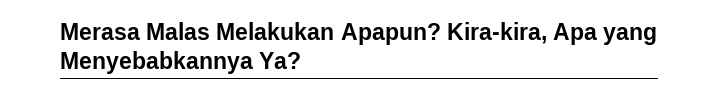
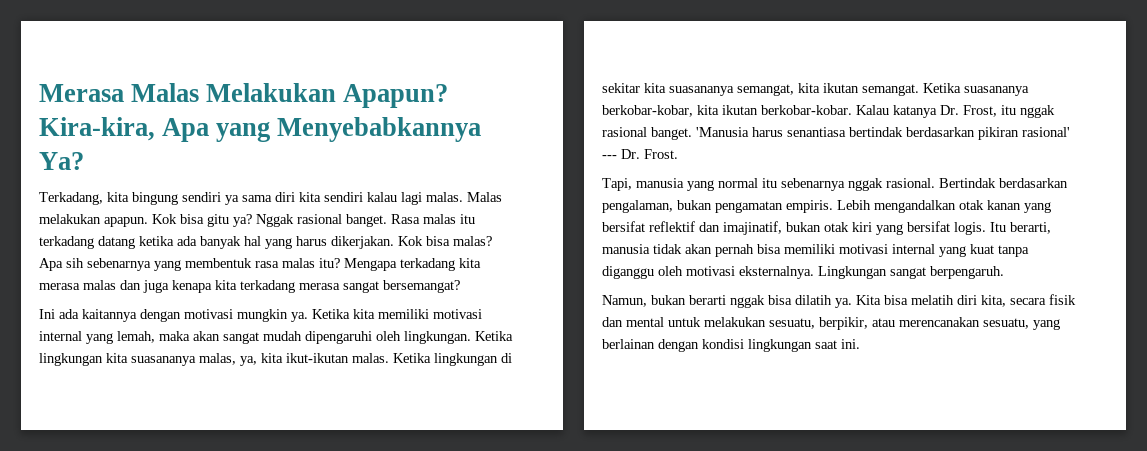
(302, 60) none -> [39,192,502,205] [39,214,475,227] [39,236,492,249] [39,258,481,271] [39,280,460,293] [39,309,482,322] [39,331,513,344] [39,353,512,366] [602,83,1029,96] [602,105,1055,118] [602,127,1070,140] [602,149,678,159] [602,178,1068,191] [602,200,1051,213] [602,221,1051,235] [602,244,1029,257] [602,266,1004,279] [602,294,1076,308] [602,317,1060,330] [602,339,860,352] // Terkadang, kita bingung sendiri ya sama diri kita sendiri kalau lagi malas. Malas melakukan apapun. Kok bisa gitu ya? Nggak rasional banget. Rasa malas itu terkadang datang ketika ada banyak hal yang harus dikerjakan. Kok bisa malas? Apa sih sebenarnya yang membentuk rasa malas itu? Mengapa terkadang kita merasa malas dan juga kenapa kita terkadang merasa sangat bersemangat? // Ini ada kaitannya dengan motivasi mungkin ya. Ketika kita memiliki motivasi internal yang lemah, maka akan sangat mudah dipengaruhi oleh lingkungan. Ketika lingkungan kita suasananya malas, ya, kita ikut-ikutan malas. Ketika lingkungan di sekitar kita suasananya semangat, kita ikutan semangat. Ketika suasananya berkobar-kobar, kita ikutan berkobar-kobar. Kalau katanya Dr. Frost, itu nggak rasional banget. 'Manusia harus senantiasa bertindak berdasarkan pikiran rasional' --- Dr. Frost. // Tapi, manusia yang normal itu sebenarnya nggak rasional. Bertindak berdasarkan pengalaman, bukan pengamatan empiris. Lebih mengandalkan otak kanan yang bersifat reflektif dan imajinatif, bukan otak kiri yang bersifat logis. Itu berarti, manusia tidak akan pernah bisa memiliki motivasi internal yang kuat tanpa diganggu oleh motivasi eksternalnya. Lingkungan sangat berpengaruh. // Namun, bukan berarti nggak bisa dilatih ya. Kita bisa melatih diri kita, secara fisik dan mental untuk melakukan sesuatu, berpikir, atau merencanakan sesuatu, yang berlainan dengan kondisi lingkungan saat ini.

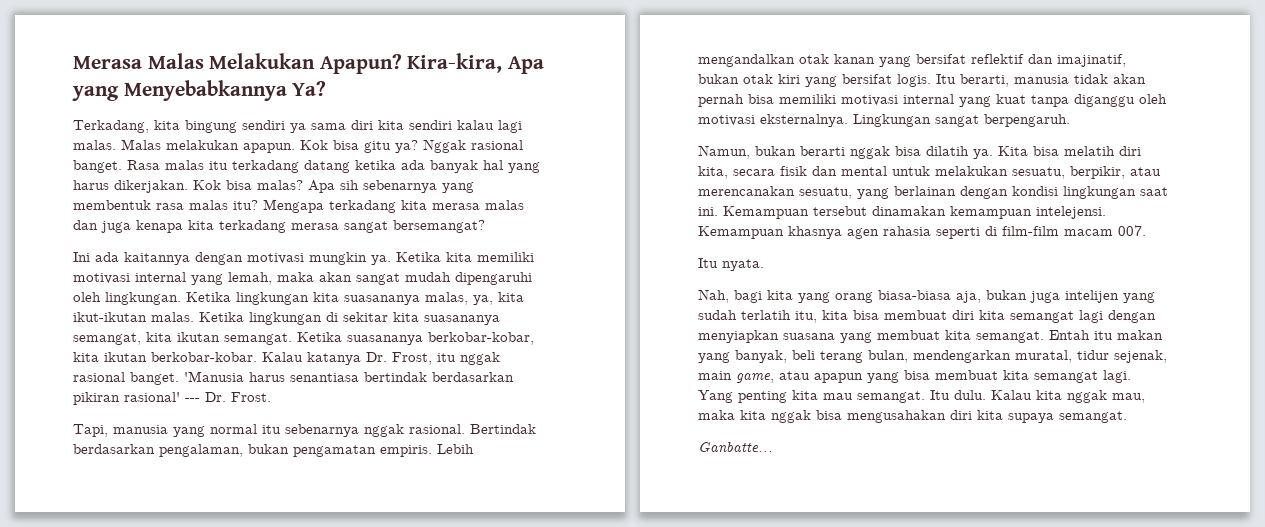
(860, 344) none -> [723,206,1106,219] [698,225,1146,239] [698,258,764,271] [698,289,1155,303] [698,310,1156,323] [698,330,1163,343] [698,350,1167,363] [698,370,1131,383] [698,390,1145,403] [698,410,1127,423] [698,442,773,453] Kemampuan tersebut dinamakan kemampuan intelejensi. Kemampuan khasnya agen rahasia seperti di film-film macam 007. // Itu nyata. // Nah, bagi kita yang orang biasa-biasa aja, bukan juga intelijen yang sudah terlatih itu, kita bisa membuat diri kita semangat lagi dengan menyiapkan suasana yang membuat kita semangat. Entah itu makan yang banyak, beli terang bulan, mendengarkan muratal, tidur sejenak, main game, atau apapun yang bisa membuat kita semangat lagi. Yang penting kita mau semangat. Itu dulu. Kalau kita nggak mau, maka kita nggak bisa mengusahakan diri kita supaya semangat. // Ganbatte...

